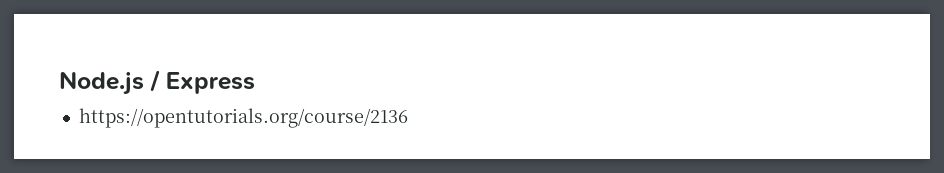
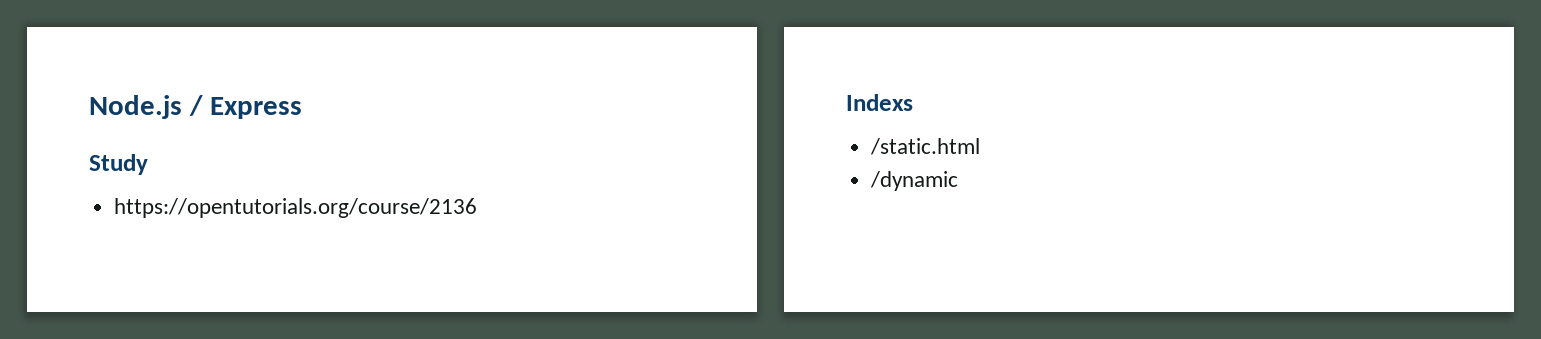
(255, 83) none -> [89,154,148,175] // Study
(408, 118) none -> [846,94,913,111] [870,138,981,155] [870,171,959,191] // Indexs // /static.html // /dynamic

